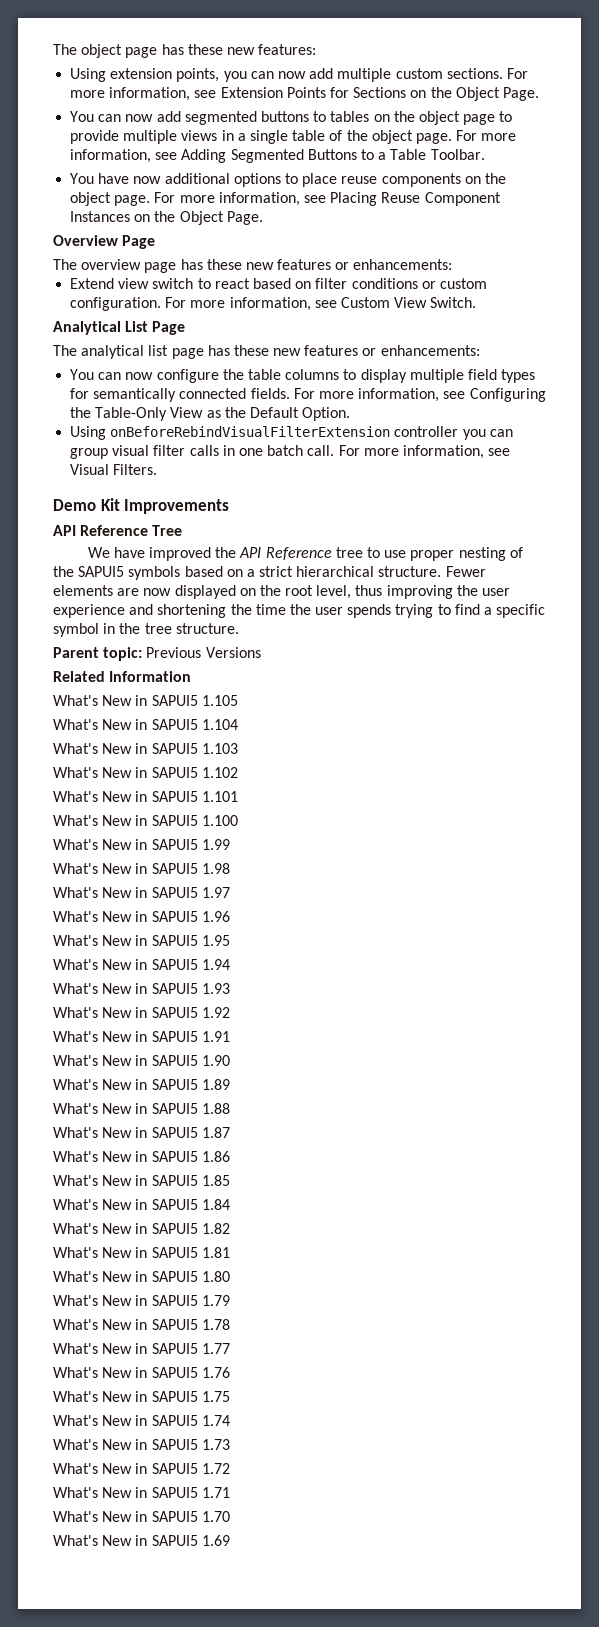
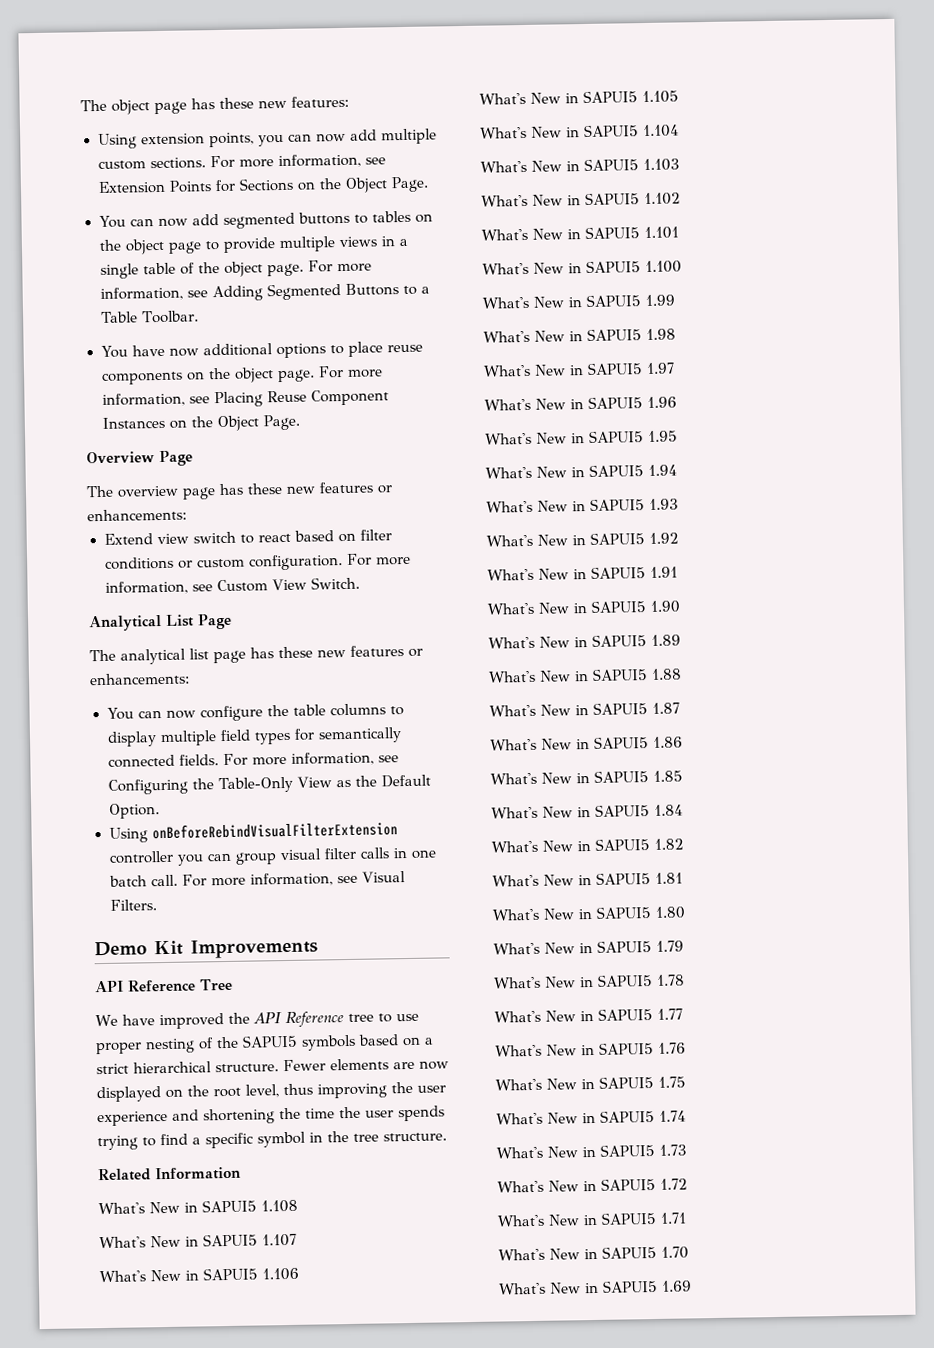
[53,647,261,661] [53,671,192,682] Parent topic: Previous Versions // Related Information -> [98,1166,241,1182] [98,1199,298,1215] [99,1233,297,1249] [99,1267,299,1283] Related Information // What's New in SAPUI5 1.108 // What's New in SAPUI5 1.107 // What's New in SAPUI5 1.106

